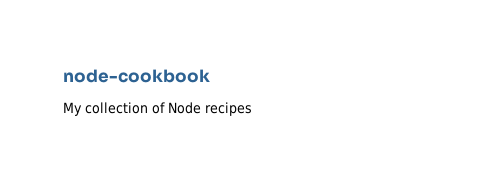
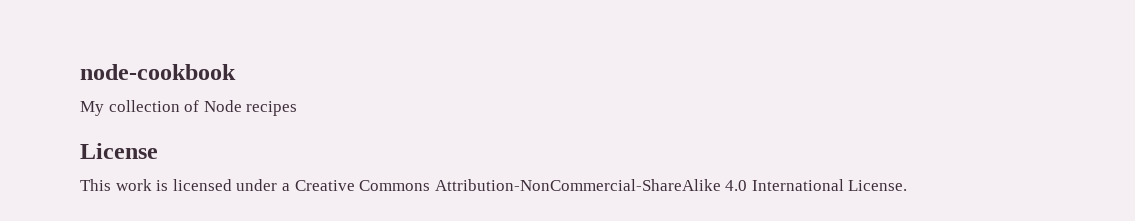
(252, 109) none -> [80,143,158,159] [80,179,908,191] // License // This work is licensed under a Creative Commons Attribution-NonCommercial-ShareAlike 4.0 International License.

